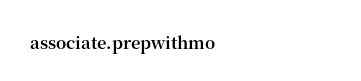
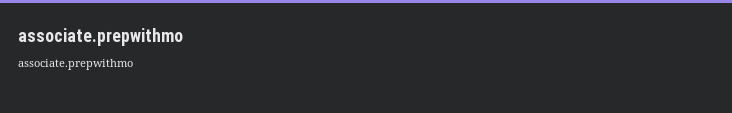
[30,35,215,54] associate.prepwithmo -> [18,28,183,46] [18,59,133,70] associate.prepwithmo // associate.prepwithmo

